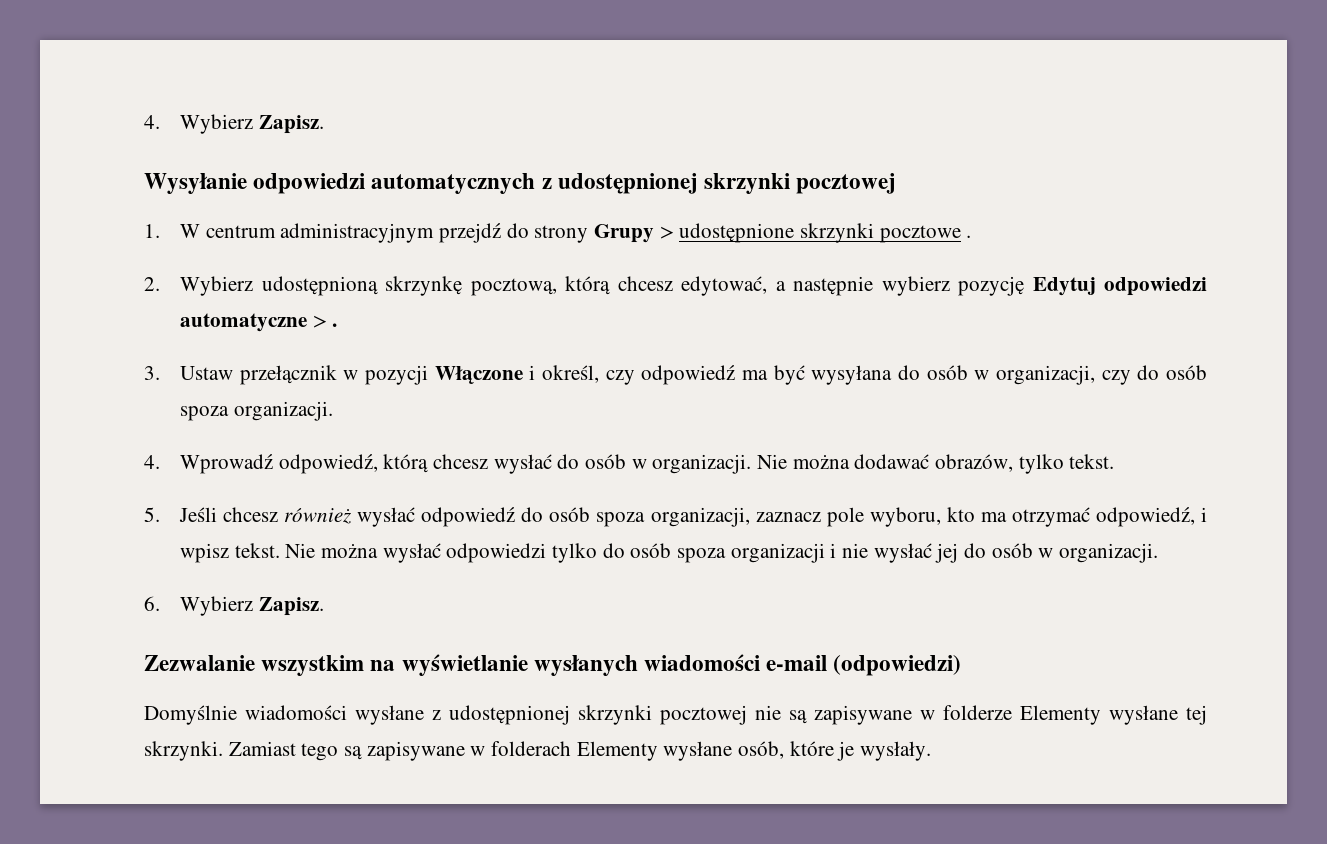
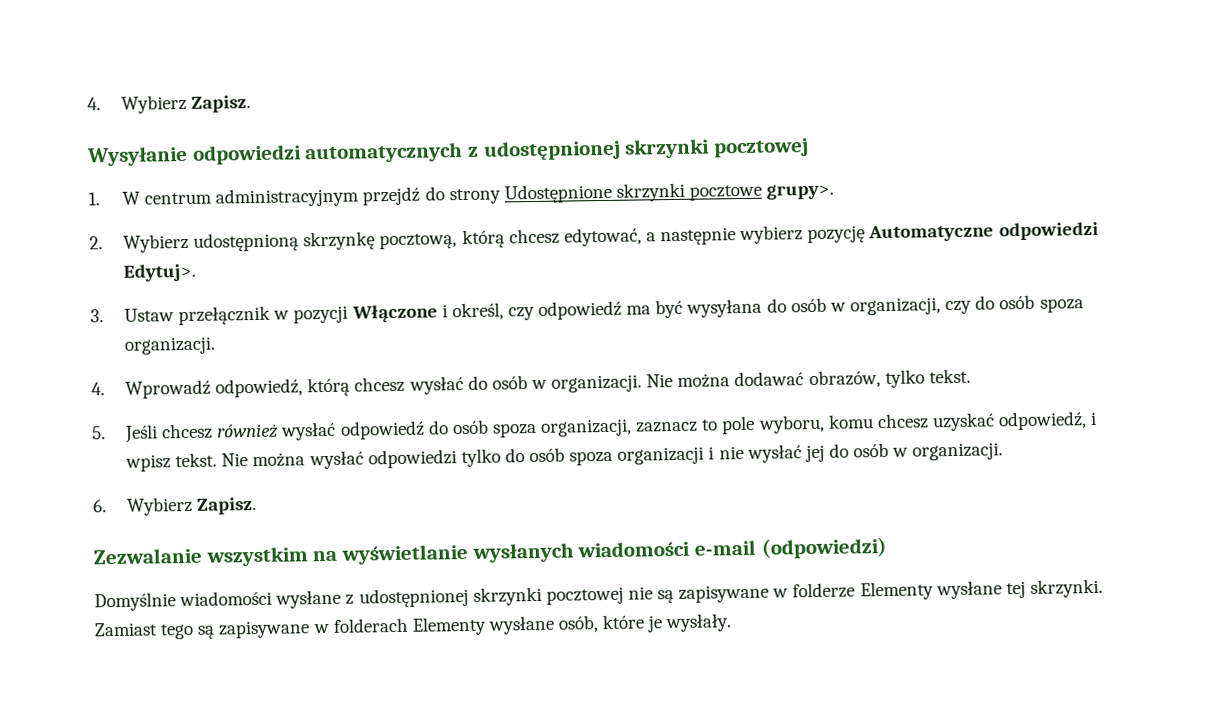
[594,223,795,243] Grupy > udostępnione -> [503,183,612,204] Udostępnione
[966,235,972,238] . -> [766,183,835,200] grupy>.
[1032,277,1207,296] [180,313,338,332] Edytuj odpowiedzi automatyczne > . -> [868,221,1099,243] [123,263,197,282] Automatyczne odpowiedzi Edytuj>.
(821, 517) none -> [701,419,719,431] to
[946,507,1090,527] kto ma otrzymać -> [827,412,995,432] komu chcesz uzyskać

